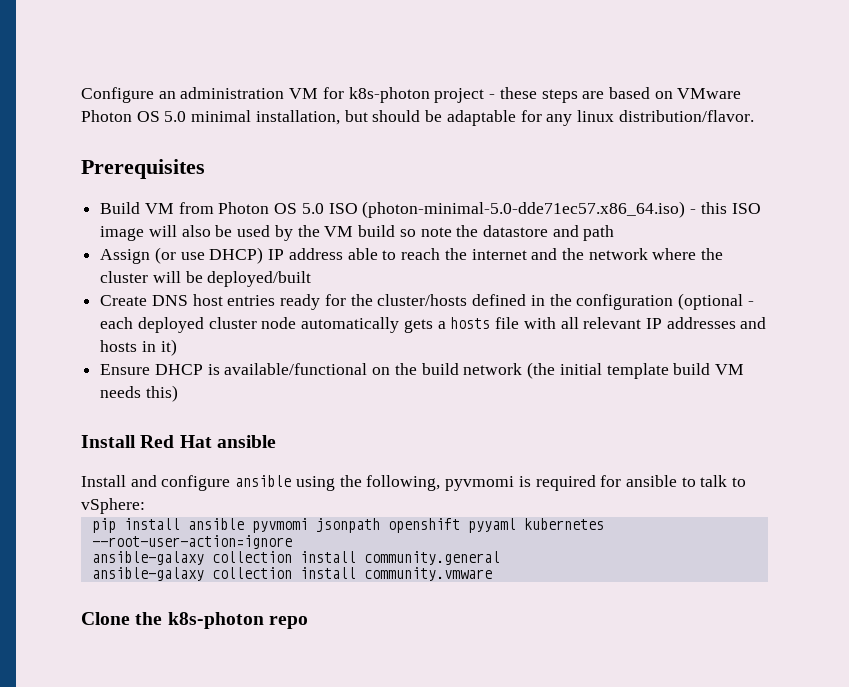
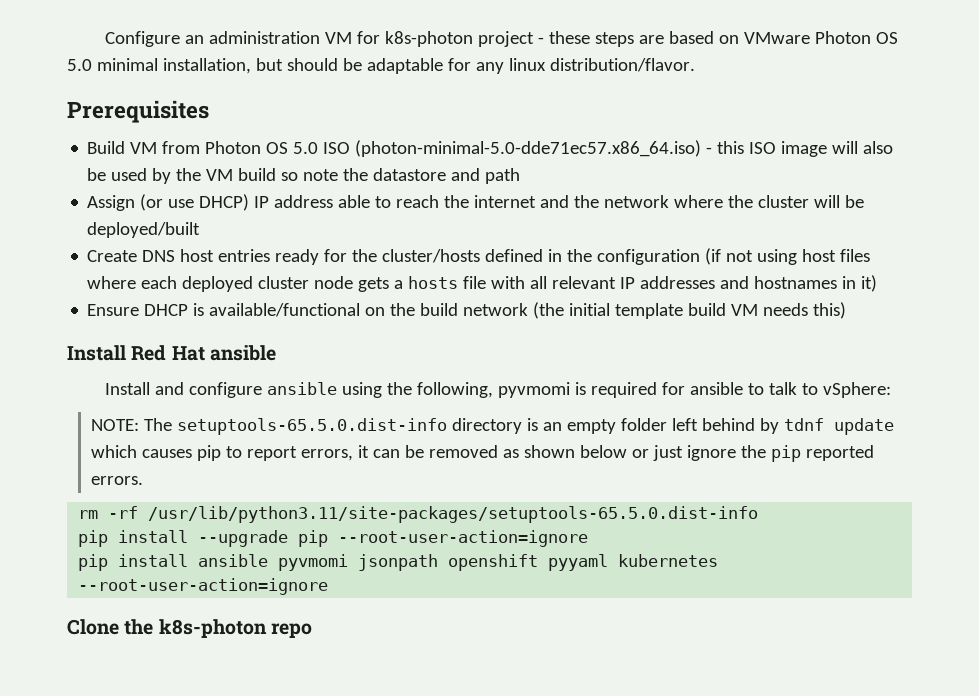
[677,293,754,310] (optional - -> [705,248,871,265] [87,276,137,289] (if not using host files where
[301,317,400,333] automatically -> (354, 282) none
[100,340,138,352] hosts -> [754,276,838,289] hostnames
(145, 506) none -> [91,418,895,435] [91,445,875,462] [91,476,144,485] [78,506,759,523] [78,530,589,547] // NOTE: The setuptools-65.5.0.dist-info directory is an empty folder left behind by tdnf update which causes pip to report errors, it can be removed as shown below or just ignore the pip reported errors. // rm -rf /usr/lib/python3.11/site-packages/setuptools-65.5.0.dist-info // pip install --upgrade pip --root-user-action=ignore
[91,551,500,565] [91,567,492,581] // ansible-galaxy collection install community.general // ansible-galaxy collection install community.vmware -> (329, 586) none

